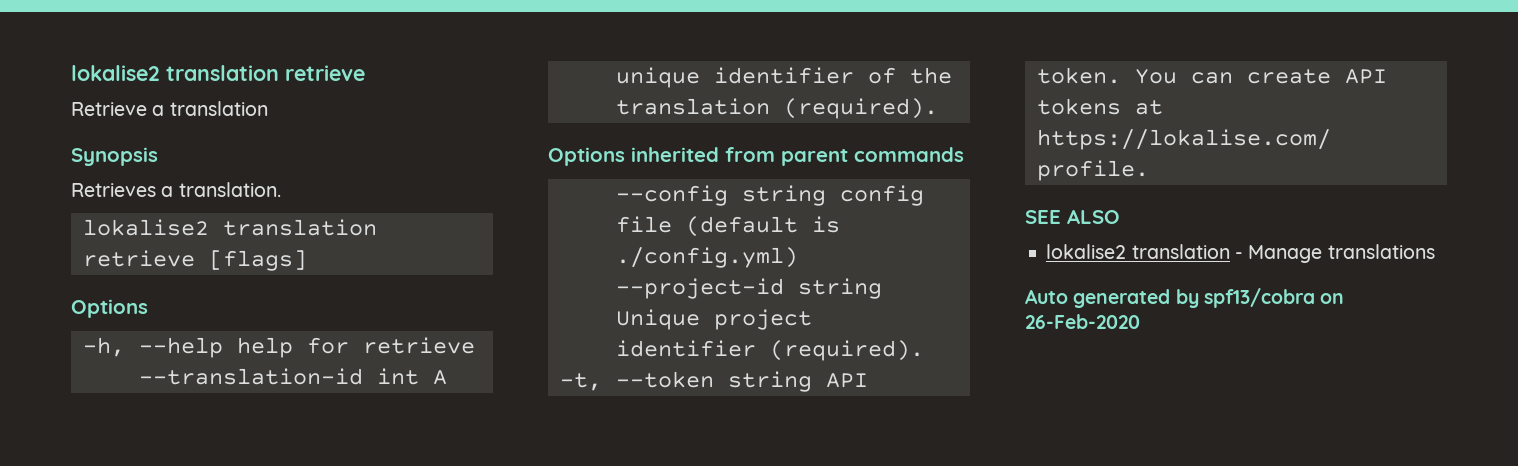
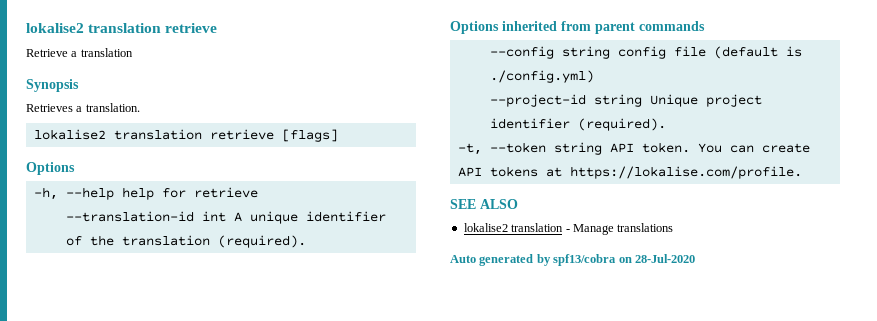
[1025,314,1140,329] 26-Feb-2020 -> [634,254,695,263] 28-Jul-2020

